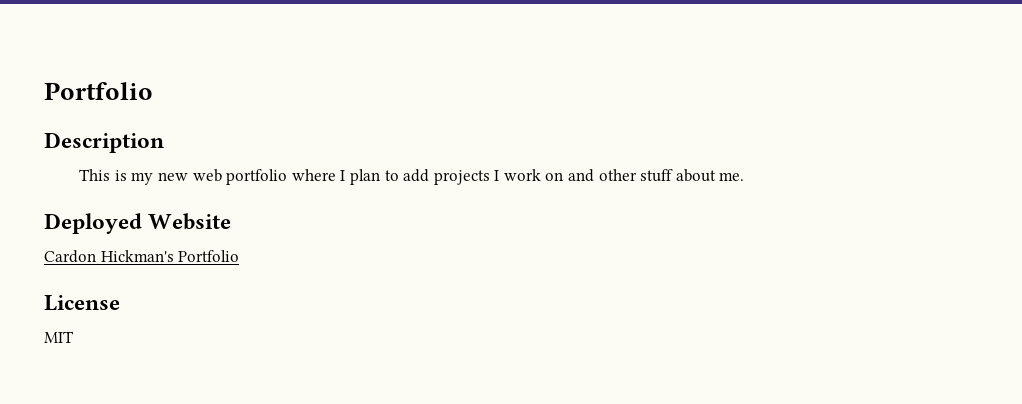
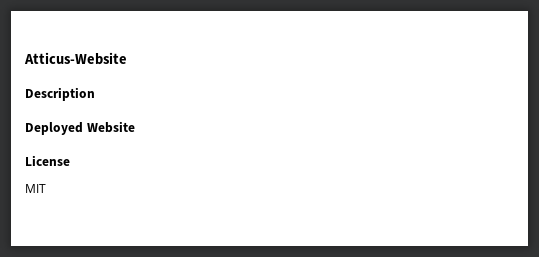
[44,82,153,100] Portfolio -> [24,52,127,65] Atticus-Website
[79,169,745,185] // This is my new web portfolio where I plan to add projects I work on and other stuff about me. -> (95, 94) none
[44,250,240,263] // Cardon Hickman's Portfolio -> (135, 127) none

